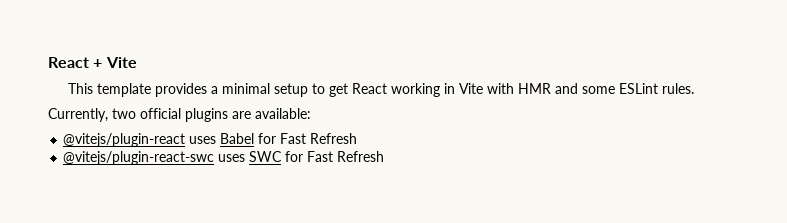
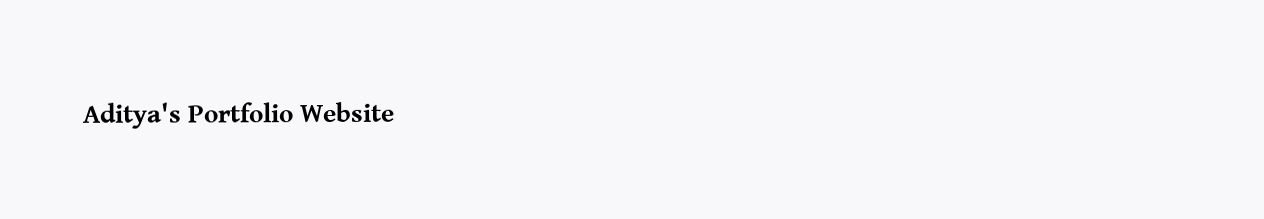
[48,57,137,68] [68,83,695,97] [48,108,311,122] [63,133,358,147] [63,151,385,165] React + Vite // This template provides a minimal setup to get React working in Vite with HMR and some ESLint rules. // Currently, two official plugins are available: // @vitejs/plugin-react uses Babel for Fast Refresh // @vitejs/plugin-react-swc uses SWC for Fast Refresh -> [82,101,396,129] Aditya's Portfolio Website

